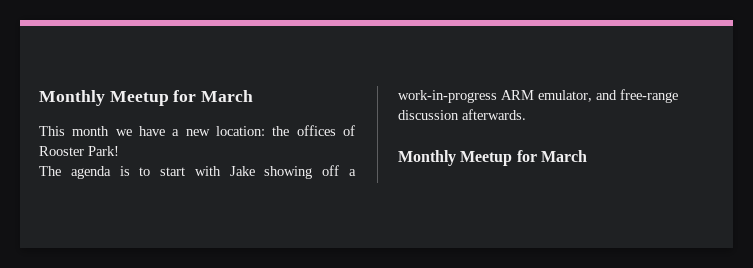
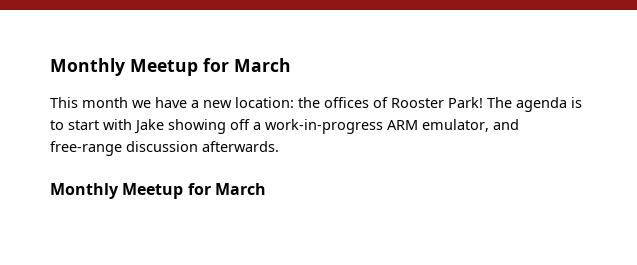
(119, 151) // -> (483, 102) none

